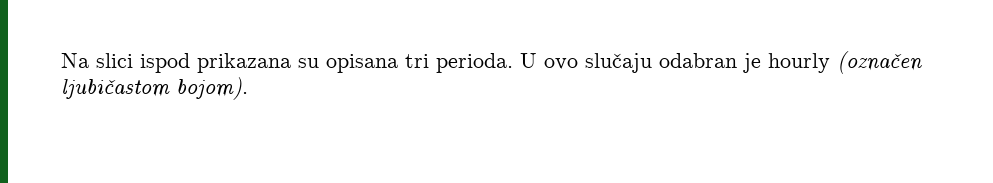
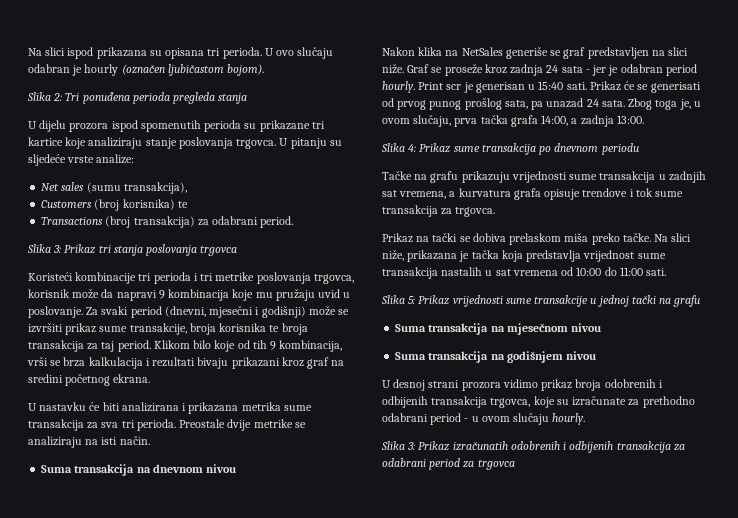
(248, 88) none -> [27,92,248,104] [28,120,325,132] [28,137,342,149] [28,154,135,166] [41,182,187,194] [41,199,188,211] [41,216,294,228] [27,244,238,256] [28,272,354,284] [28,289,351,301] [28,306,350,318] [28,323,308,335] [28,340,343,352] [27,357,345,369] [28,374,151,386] [28,402,312,414] [28,419,306,431] [28,436,150,448] [41,464,237,476] [382,47,689,59] [382,64,697,76] [382,81,701,93] [382,98,701,110] [382,115,644,127] [381,143,639,155] [382,171,706,183] [382,188,684,200] [382,205,496,217] [382,233,692,245] [382,250,666,262] [382,267,667,279] [381,295,701,307] [395,323,602,335] [395,351,597,363] [382,379,663,391] [382,396,695,408] [382,413,586,425] [381,441,685,453] [382,458,515,470] // Slika 2: Tri ponuđena perioda pregleda stanja // U dijelu prozora ispod spomenutih perioda su prikazane tri kartice koje analiziraju stanje poslovanja trgovca. U pitanju su sljedeće vrste analize: // Net sales (sumu transakcija), // Customers (broj korisnika) te // Transactions (broj transakcija) za odabrani period. // Slika 3: Prikaz tri stanja poslovanja trgovca // Koristeći kombinacije tri perioda i tri metrike poslovanja trgovca, korisnik može da napravi 9 kombinacija koje mu pružaju uvid u poslovanje. Za svaki period (dnevni, mjesečni i godišnji) može se izvršiti prikaz sume transakcije, broja korisnika te broja transakcija za taj period. Klikom bilo koje od tih 9 kombinacija, vrši se brza kalkulacija i rezultati bivaju prikazani kroz graf na sredini početnog ekrana. // U nastavku će biti analizirana i prikazana metrika sume transakcija za sva tri perioda. Preostale dvije metrike se analiziraju na isti način. // Suma transakcija na dnevnom nivou // Nakon klika na NetSales generiše se graf predstavljen na slici niže. Graf se proseže kroz zadnja 24 sata - jer je odabran period hourly. Print scr je generisan u 15:40 sati. Prikaz će se generisati od prvog punog prošlog sata, pa unazad 24 sata. Zbog toga je, u ovom slučaju, prva tačka grafa 14:00, a zadnja 13:00. // Slika 4: Prikaz sume transakcija po dnevnom periodu // Tačke na grafu prikazuju vrijednosti sume transakcija u zadnjih sat vremena, a kurvatura grafa opisuje trendove i tok sume transakcija za trgovca. // Prikaz na tački se dobiva prelaskom miša preko tačke. Na slici niže, prikazana je tačka koja predstavlja vrijednost sume transakcija nastalih u sat vremena od 10:00 do 11:00 sati. // Slika 5: Prikaz vrijednosti sume transakcije u jednoj tački na grafu // Suma transakcija na mjesečnom nivou // Suma transakcija na godišnjem nivou // U desnoj strani prozora vidimo prikaz broja odobrenih i odbijenih transakcija trgovca, koje su izračunate za prethodno odabrani period - u ovom slučaju hourly. // Slika 3: Prikaz izračunatih odobrenih i odbijenih transakcija za odabrani period za trgovca

